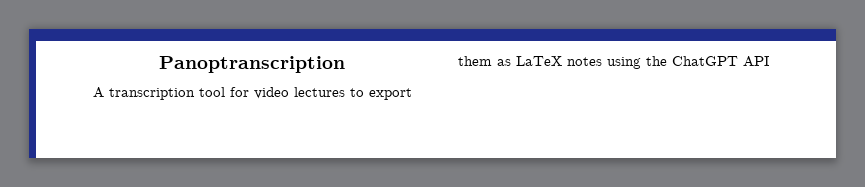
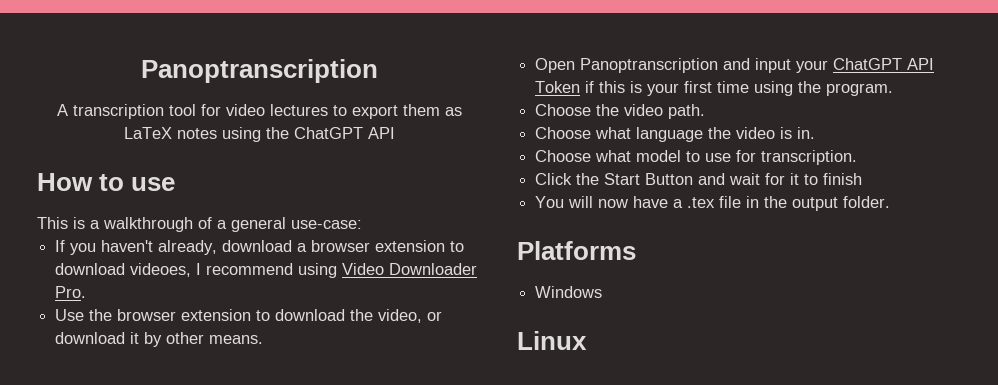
(769, 61) none -> [37,173,176,191] [37,217,362,232] [55,240,465,255] [55,263,478,278] [55,286,87,298] [55,309,443,323] [55,332,264,347] [535,58,935,73] [535,81,894,96] [535,104,706,119] [535,127,816,142] [535,150,858,165] [535,173,863,185] [535,196,891,211] [517,241,636,260] [535,286,603,298] [517,331,587,350] // How to use // This is a walkthrough of a general use-case: // If you haven't already, download a browser extension to download videoes, I recommend using Video Downloader Pro. // Use the browser extension to download the video, or download it by other means. // Open Panoptranscription and input your ChatGPT API Token if this is your first time using the program. // Choose the video path. // Choose what language the video is in. // Choose what model to use for transcription. // Click the Start Button and wait for it to finish // You will now have a .tex file in the output folder. // Platforms // Windows // Linux

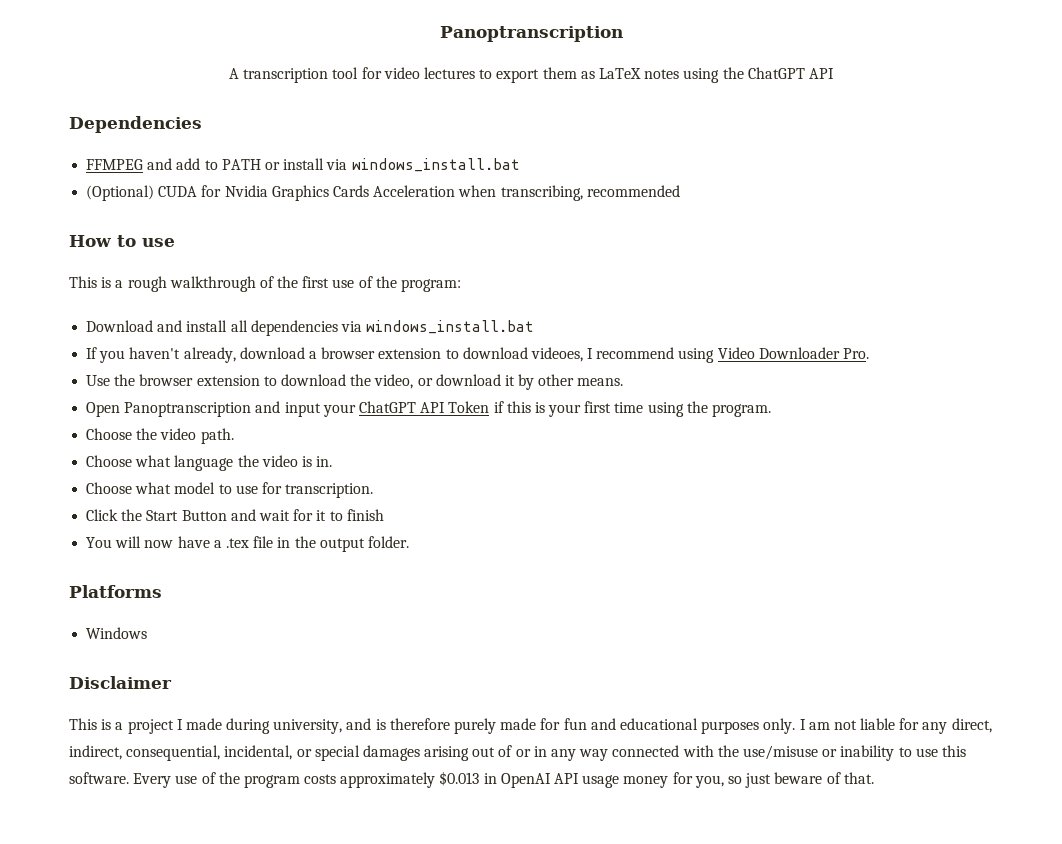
(395, 133) none -> [69,116,202,133] [86,158,520,172] [86,185,680,201] // Dependencies // FFMPEG and add to PATH or install via windows_install.bat // (Optional) CUDA for Nvidia Graphics Cards Acceleration when transcribing, recommended
(100, 224) none -> [127,276,167,292] rough
[217,217,362,232] a general use-case: -> [277,276,462,292] [86,320,535,336] the first use of the program: // Download and install all dependencies via windows_install.bat
[517,331,587,350] Linux -> [69,676,172,689] [69,718,992,734] [69,745,966,761] [69,771,874,788] Disclaimer // This is a project I made during university, and is therefore purely made for fun and educational purposes only. I am not liable for any direct, indirect, consequential, incidental, or special damages arising out of or in any way connected with the use/misuse or inability to use this software. Every use of the program costs approximately $0.013 in OpenAI API usage money for you, so just beware of that.

